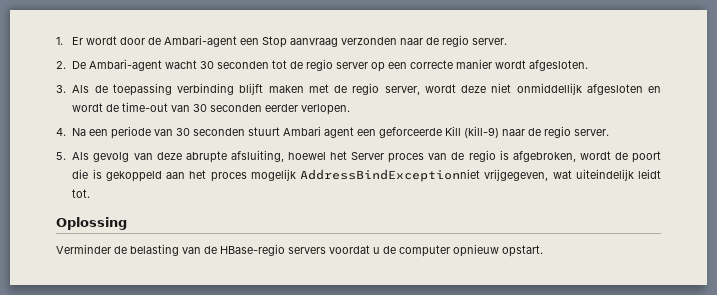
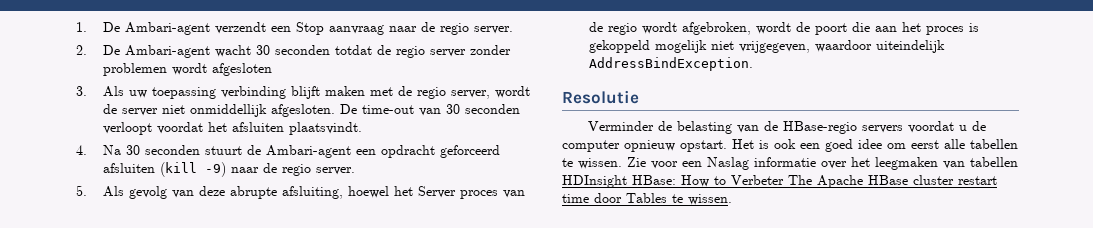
[72,35,238,47] Er wordt door de Ambari-agent -> [102,22,266,35] De Ambari-agent verzendt
[341,37,398,45] verzonden -> (384, 30) none
[272,60,288,69] tot -> [334,45,372,55] totdat
[371,59,589,72] op een correcte manier wordt afgesloten. -> [469,45,511,55] [102,63,272,76] zonder problemen wordt afgesloten
[94,85,108,93] de -> [128,90,147,98] uw
[461,83,661,95] [72,102,351,115] [56,126,500,139] deze niet onmiddellijk afgesloten en wordt de time-out van 30 seconden eerder verlopen. // 4. Na een periode van 30 seconden stuurt Ambari agent een geforceerde Kill (kill-9) -> [102,104,520,117] [102,122,362,135] [76,145,500,158] [102,162,226,177] de server niet onmiddellijk afgesloten. De time-out van 30 seconden verloopt voordat het afsluiten plaatsvindt. // 4. Na 30 seconden stuurt de Ambari-agent een opdracht geforceerd afsluiten (kill -9)
[499,150,509,160] is -> [641,22,677,34] wordt
[92,169,162,182] is gekoppeld -> (870, 27) none
[250,169,661,182] [72,189,91,198] [56,217,127,230] mogelijk AddressBindExceptionniet vrijgegeven, wat uiteindelijk leidt tot. // Oplossing -> [968,23,979,32] [588,40,945,53] [588,57,753,71] [562,90,639,104] is gekoppeld mogelijk niet vrijgegeven, waardoor uiteindelijk AddressBindException. // Resolutie
(543, 251) none -> [732,139,1018,152] [562,157,1018,170] [562,175,997,188] [562,193,732,205] Het is ook een goed idee om eerst alle tabellen te wissen. Zie voor een Naslag informatie over het leegmaken van tabellen HDInsight HBase: How to Verbeter The Apache HBase cluster restart time door Tables te wissen.

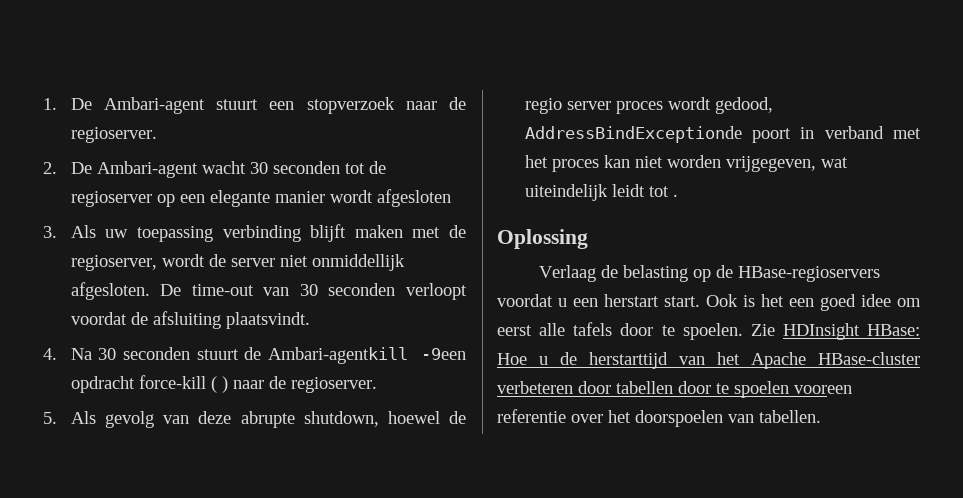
[214,22,513,35] verzendt een Stop aanvraag naar de regio server. -> [216,97,466,114] [70,127,157,143] stuurt een stopverzoek naar de regioserver.
[334,45,511,58] [102,63,167,76] totdat de regio server zonder problemen -> [344,161,386,174] [70,190,325,207] tot de regioserver op een elegante manier
[416,87,490,99] regio server, -> [70,255,157,271] regioserver,
[207,122,284,132] het afsluiten -> [130,311,221,329] de afsluiting
[265,145,500,158] [102,162,355,177] Ambari-agent een opdracht geforceerd afsluiten (kill -9) naar de regio server. -> [267,347,466,364] [70,375,377,393] Ambari-agentkill -9een opdracht force-kill ( ) naar de regioserver.
[281,186,525,199] [588,22,979,35] [588,40,945,53] [588,57,753,71] [562,90,639,104] [587,121,986,134] [562,139,796,152] afsluiting, hoewel het Server proces van de regio wordt afgebroken, wordt de poort die aan het proces is gekoppeld mogelijk niet vrijgegeven, waardoor uiteindelijk AddressBindException. // Resolutie // Verminder de belasting van de HBase-regio servers voordat u de computer opnieuw opstart. Het is ook -> [303,411,466,427] [524,97,773,114] [524,126,922,143] [524,155,848,172] [524,184,678,201] [497,229,588,249] [538,265,880,282] [497,294,784,307] shutdown, hoewel de regio server proces wordt gedood, AddressBindExceptionde poort in verband met het proces kan niet worden vrijgegeven, wat uiteindelijk leidt tot . // Oplossing // Verlaag de belasting op de HBase-regioservers voordat u een herstart start. Ook is het
[970,139,1018,149] [562,157,1018,170] [562,175,997,188] [562,193,732,205] tabellen te wissen. Zie voor een Naslag informatie over het leegmaken van tabellen HDInsight HBase: How to Verbeter The Apache HBase cluster restart time door Tables te wissen. -> [573,322,920,340] [497,352,920,369] [497,381,852,398] [497,409,821,427] tafels door te spoelen. Zie HDInsight HBase: Hoe u de herstarttijd van het Apache HBase-cluster verbeteren door tabellen door te spoelen vooreen referentie over het doorspoelen van tabellen.

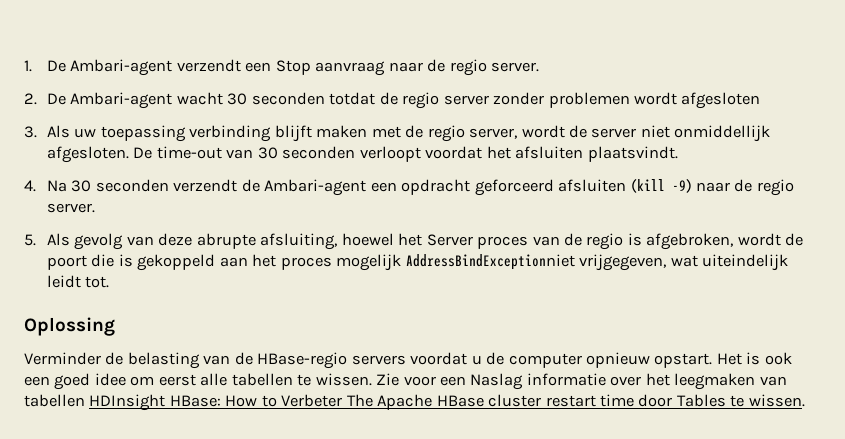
[216,97,466,114] [70,127,157,143] stuurt een stopverzoek naar de regioserver. -> [176,59,540,76] verzendt een Stop aanvraag naar de regio server.
[344,161,386,174] [70,190,325,207] tot de regioserver op een elegante manier -> [329,92,630,109] totdat de regio server zonder problemen
[70,255,157,271] regioserver, -> [427,125,518,142] regio server,
[130,311,221,329] de afsluiting -> [486,146,584,159] het afsluiten
[196,347,466,364] [70,375,377,393] stuurt de Ambari-agentkill -9een opdracht force-kill ( ) naar de regioserver. -> [173,179,794,196] [47,203,96,213] verzendt de Ambari-agent een opdracht geforceerd afsluiten (kill -9) naar de regio server.
[303,411,466,427] [524,97,773,114] [524,126,922,143] [524,155,721,172] shutdown, hoewel de regio server proces wordt gedood, AddressBindExceptionde poort in verband met het proces kan niet worden -> [260,233,804,250] [47,254,575,271] afsluiting, hoewel het Server proces van de regio is afgebroken, wordt de poort die is gekoppeld aan het proces mogelijk AddressBindExceptionniet
[648,186,678,197] tot . -> [85,276,110,288] tot.
[538,265,596,282] Verlaag -> [24,352,101,365] Verminder
[692,265,880,282] [497,294,784,307] op de HBase-regioservers voordat u een herstart start. Ook is het -> [203,352,792,369] van de HBase-regio servers voordat u de computer opnieuw opstart. Het is ook
[573,322,920,340] [497,352,920,369] [497,381,852,398] [497,409,821,427] tafels door te spoelen. Zie HDInsight HBase: Hoe u de herstarttijd van het Apache HBase-cluster verbeteren door tabellen door te spoelen vooreen referentie over het doorspoelen van tabellen. -> [231,373,787,390] [24,394,805,411] tabellen te wissen. Zie voor een Naslag informatie over het leegmaken van tabellen HDInsight HBase: How to Verbeter The Apache HBase cluster restart time door Tables te wissen.

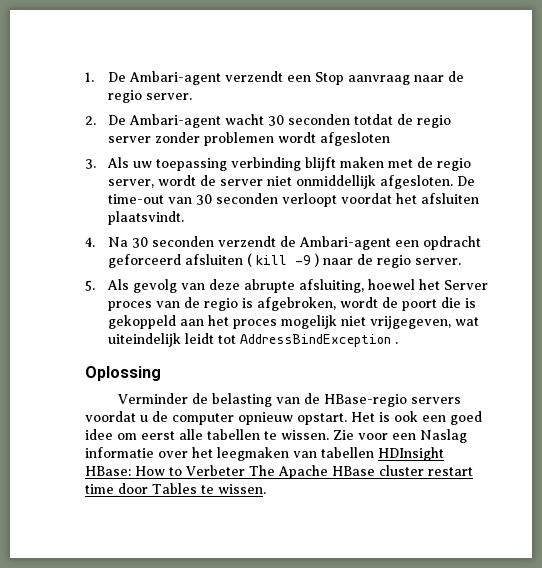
[630,179,692,193] (kill -9) -> [246,253,319,267] ( kill -9 )
[405,254,575,270] AddressBindExceptionniet -> [340,316,366,326] niet
[85,276,110,288] tot. -> [217,334,398,347] tot AddressBindException .

